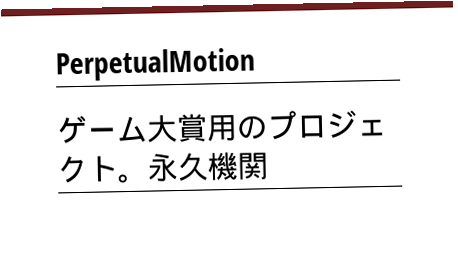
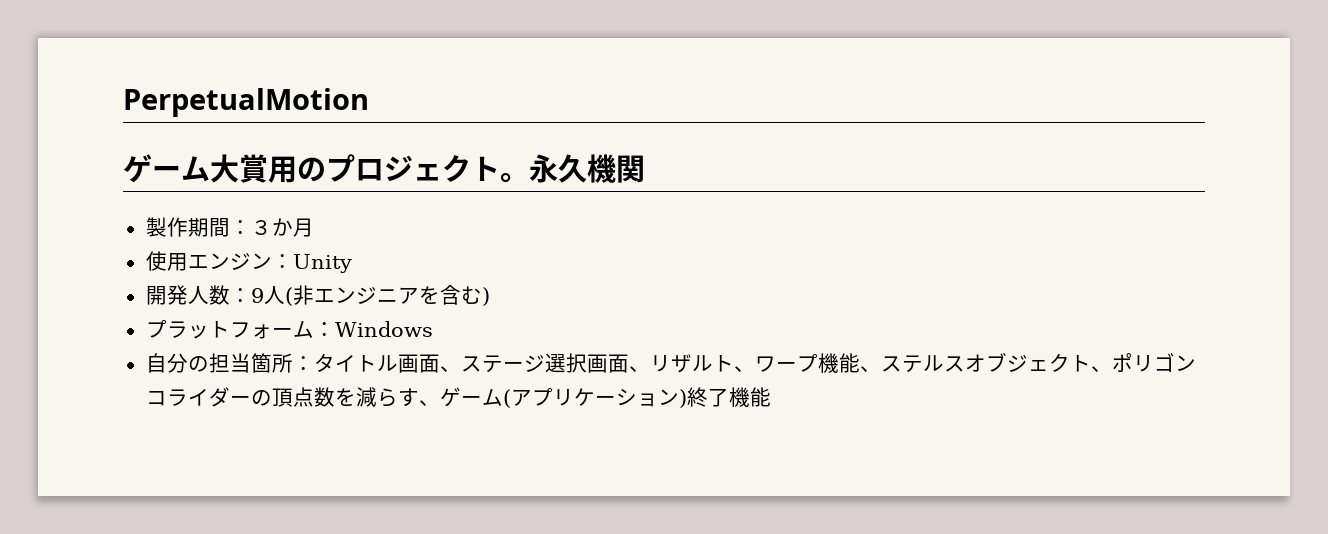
(269, 166) none -> [145,217,314,237] [145,251,352,273] [145,285,490,306] [145,320,433,339] [145,352,1196,373] [145,387,771,408] // 製作期間：３か月 // 使用エンジン：Unity // 開発人数：9人(非エンジニアを含む) // プラットフォーム：Windows // 自分の担当箇所：タイトル画面、ステージ選択画面、リザルト、ワープ機能、ステルスオブジェクト、ポリゴンコライダーの頂点数を減らす、ゲーム(アプリケーション)終了機能

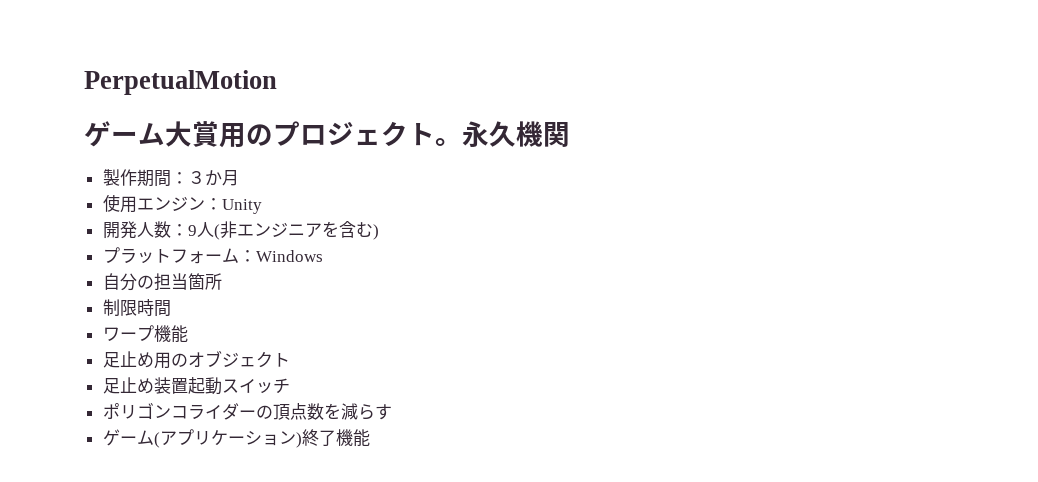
[292,353,755,373] ：タイトル画面、ステージ選択画面、リザルト、 -> [102,299,171,317] // 制限時間 //
[859,355,965,373] 、ステルス -> [102,351,188,369] // 足止め用の
[1090,366,1112,372] 、 -> [102,377,290,395] // 足止め装置起動スイッチ //
[418,400,440,406] 、 -> (392, 412) //

